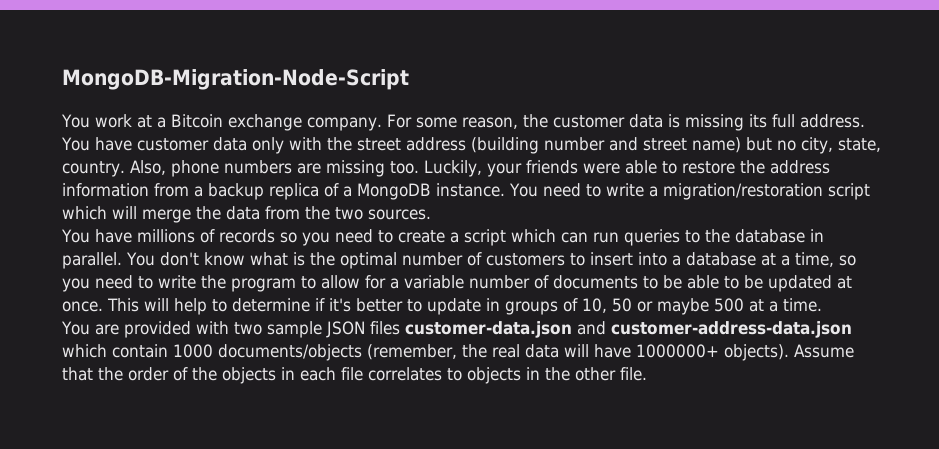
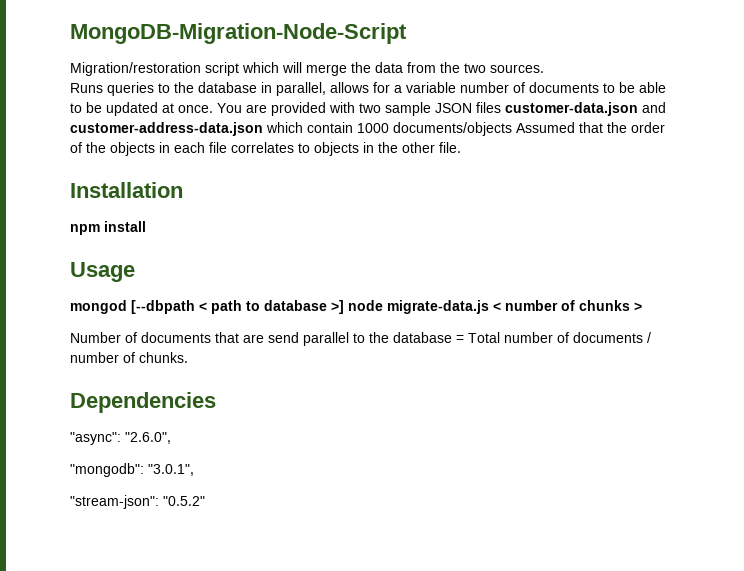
[61,114,865,131] [61,137,881,154] [62,160,830,177] [62,183,823,200] You work at a Bitcoin exchange company. For some reason, the customer data is missing its full address. You have customer data only with the street address (building number and street name) but no city, state, country. Also, phone numbers are missing too. Luckily, your friends were able to restore the address information from a backup replica of a MongoDB instance. You need to write a migration/restoration -> [70,62,201,76] Migration/restoration
[61,229,619,246] You have millions of records so you need to create a script which can run -> [70,83,103,93] Runs
[62,252,856,269] [62,275,360,292] parallel. You don't know what is the optimal number of customers to insert into a database at a time, so you need to write the program to allow -> [276,82,369,96] parallel, allows
[107,298,822,315] This will help to determine if it's better to update in groups of 10, 50 or maybe 500 at a time. // -> (213, 109) none
[367,344,854,361] (remember, the real data will have 1000000+ objects). Assume -> [516,122,575,133] Assumed
(647, 374) none -> [70,182,183,198] [70,221,146,235] [70,262,135,282] [70,300,642,314] [70,332,651,346] [70,352,188,363] [70,392,216,413] [70,432,171,445] [70,463,194,477] [70,495,205,509] // Installation // npm install // Usage // mongod [--dbpath < path to database >] node migrate-data.js < number of chunks > // Number of documents that are send parallel to the database = Total number of documents / number of chunks. // Dependencies // "async": "2.6.0", // "mongodb": "3.0.1", // "stream-json": "0.5.2"

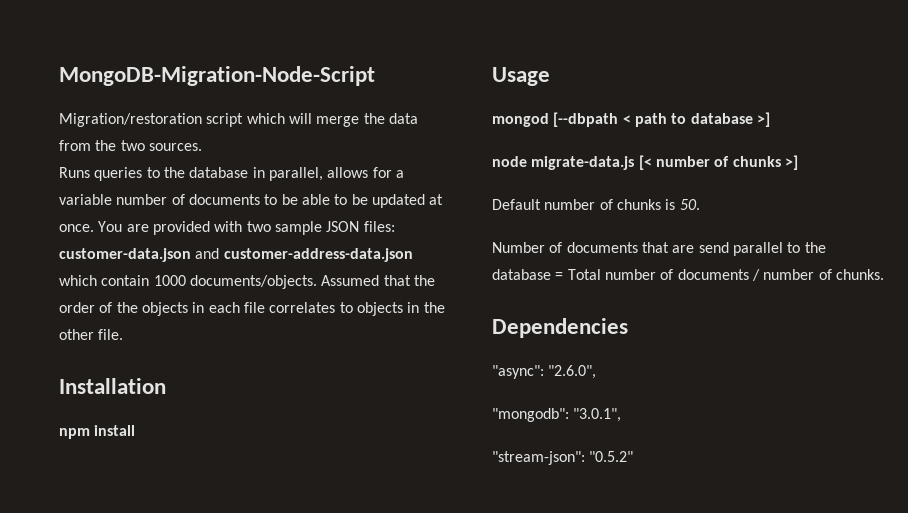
[476,102,501,113] files -> [363,221,395,232] files:
[393,122,512,136] documents/objects -> [189,275,317,289] documents/objects.
(344, 307) none -> (770, 119) //
[493,300,642,311] < number of chunks > -> [638,155,798,170] [492,199,700,210] [< number of chunks >] // Default number of chunks is 50.

